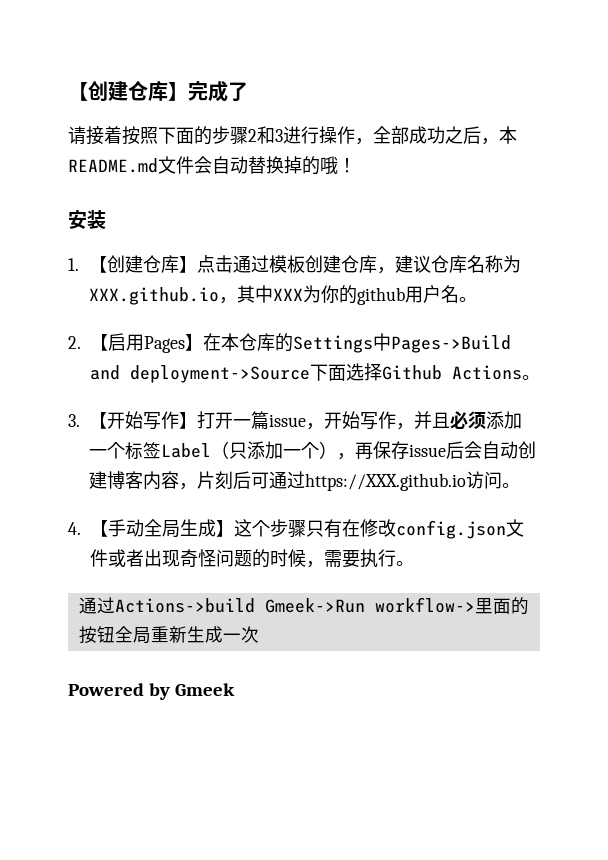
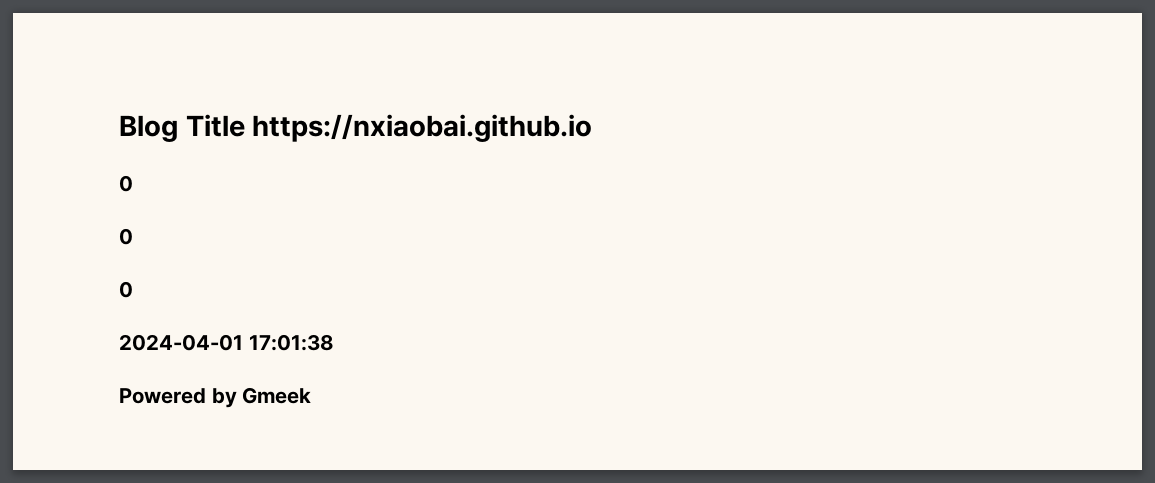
[68,80,248,102] [68,126,517,145] [68,156,356,175] [68,210,106,229] [68,255,522,274] [89,285,478,305] [68,333,511,353] [90,363,540,383] [68,411,523,430] [89,441,537,460] [89,471,521,491] [68,519,524,539] [90,549,414,568] [78,597,529,615] [78,626,259,644] 【创建仓库】完成了 // 请接着按照下面的步骤2和3进行操作，全部成功之后，本README.md文件会自动替换掉的哦！ // 安装 // 1.【创建仓库】点击通过模板创建仓库，建议仓库名称为XXX.github.io，其中XXX为你的github用户名。 // 2.【启用Pages】在本仓库的Settings中Pages->Build and deployment->Source下面选择Github Actions。 // 3.【开始写作】打开一篇issue，开始写作，并且必须添加一个标签Label（只添加一个），再保存issue后会自动创建博客内容，片刻后可通过https://XXX.github.io访问。 // 4.【手动全局生成】这个步骤只有在修改config.json文件或者出现奇怪问题的时候，需要执行。 // 通过Actions->build Gmeek->Run workflow->里面的按钮全局重新生成一次 -> [119,114,593,142] [119,175,133,192] [119,228,133,245] [119,281,133,298] [119,334,334,351] Blog Title https://nxiaobai.github.io // 0 // 0 // 0 // 2024-04-01 17:01:38

